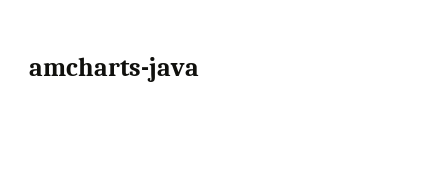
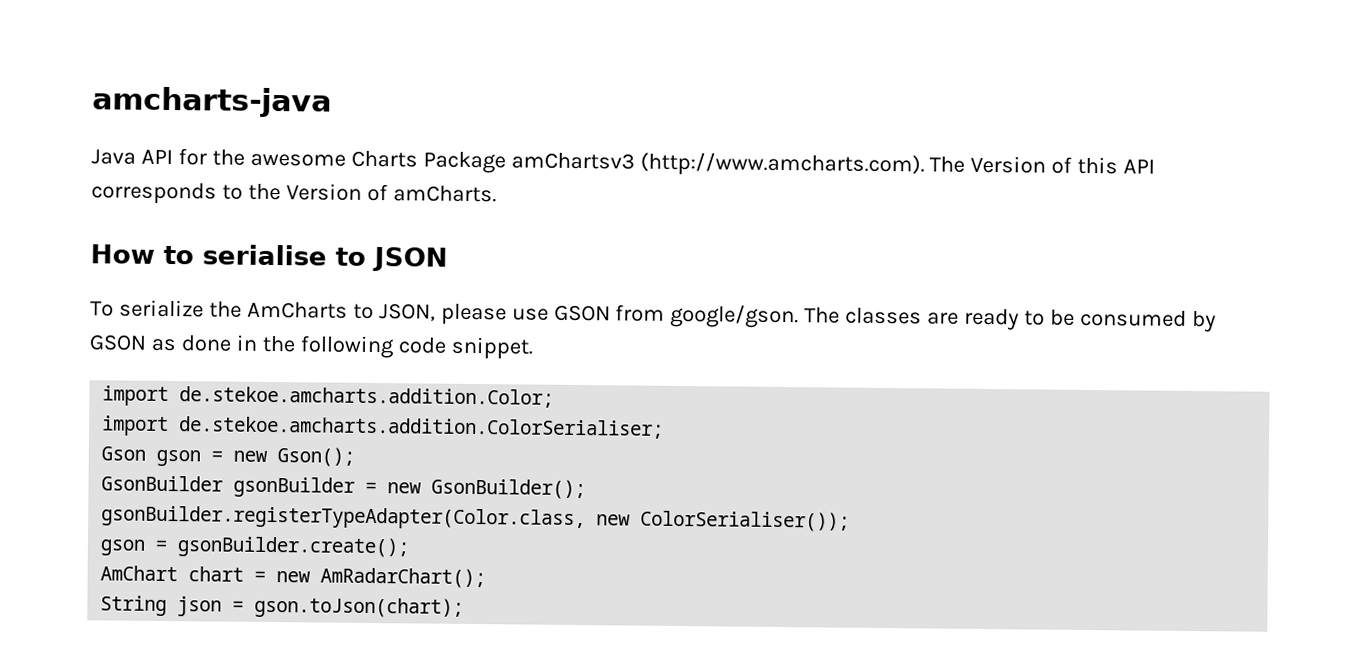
(199, 69) none -> [91,148,1156,178] [91,182,497,205] [90,244,448,272] [90,299,1216,333] [89,334,533,360] [102,385,555,408] [102,415,665,439] [101,446,356,467] [101,475,587,500] [101,505,851,532] [100,536,411,559] [100,565,487,589] [100,595,465,619] // Java API for the awesome Charts Package amChartsv3 (http://www.amcharts.com). The Version of this API corresponds to the Version of amCharts. // How to serialise to JSON // To serialize the AmCharts to JSON, please use GSON from google/gson. The classes are ready to be consumed by GSON as done in the following code snippet. // import de.stekoe.amcharts.addition.Color; // import de.stekoe.amcharts.addition.ColorSerialiser; // Gson gson = new Gson(); // GsonBuilder gsonBuilder = new GsonBuilder(); // gsonBuilder.registerTypeAdapter(Color.class, new ColorSerialiser()); // gson = gsonBuilder.create(); // AmChart chart = new AmRadarChart(); // String json = gson.toJson(chart);

